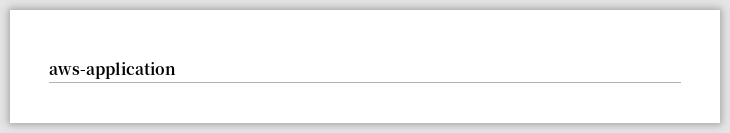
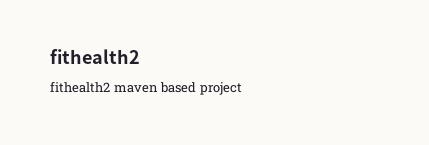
[49,62,176,79] aws-application -> [50,49,140,64] [50,81,242,95] fithealth2 // fithealth2 maven based project

